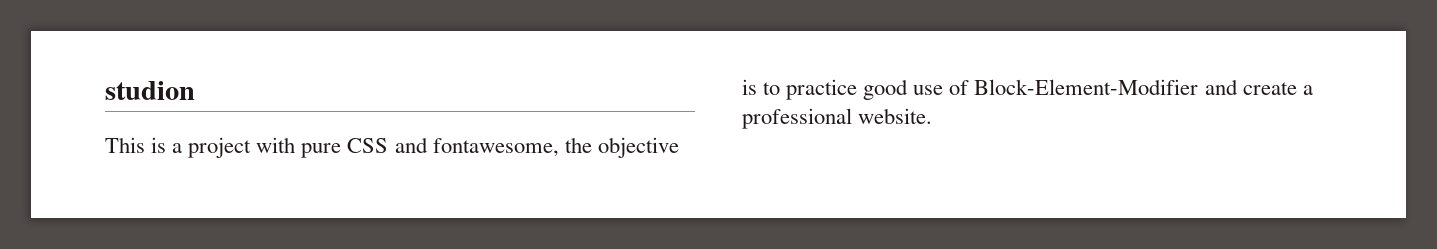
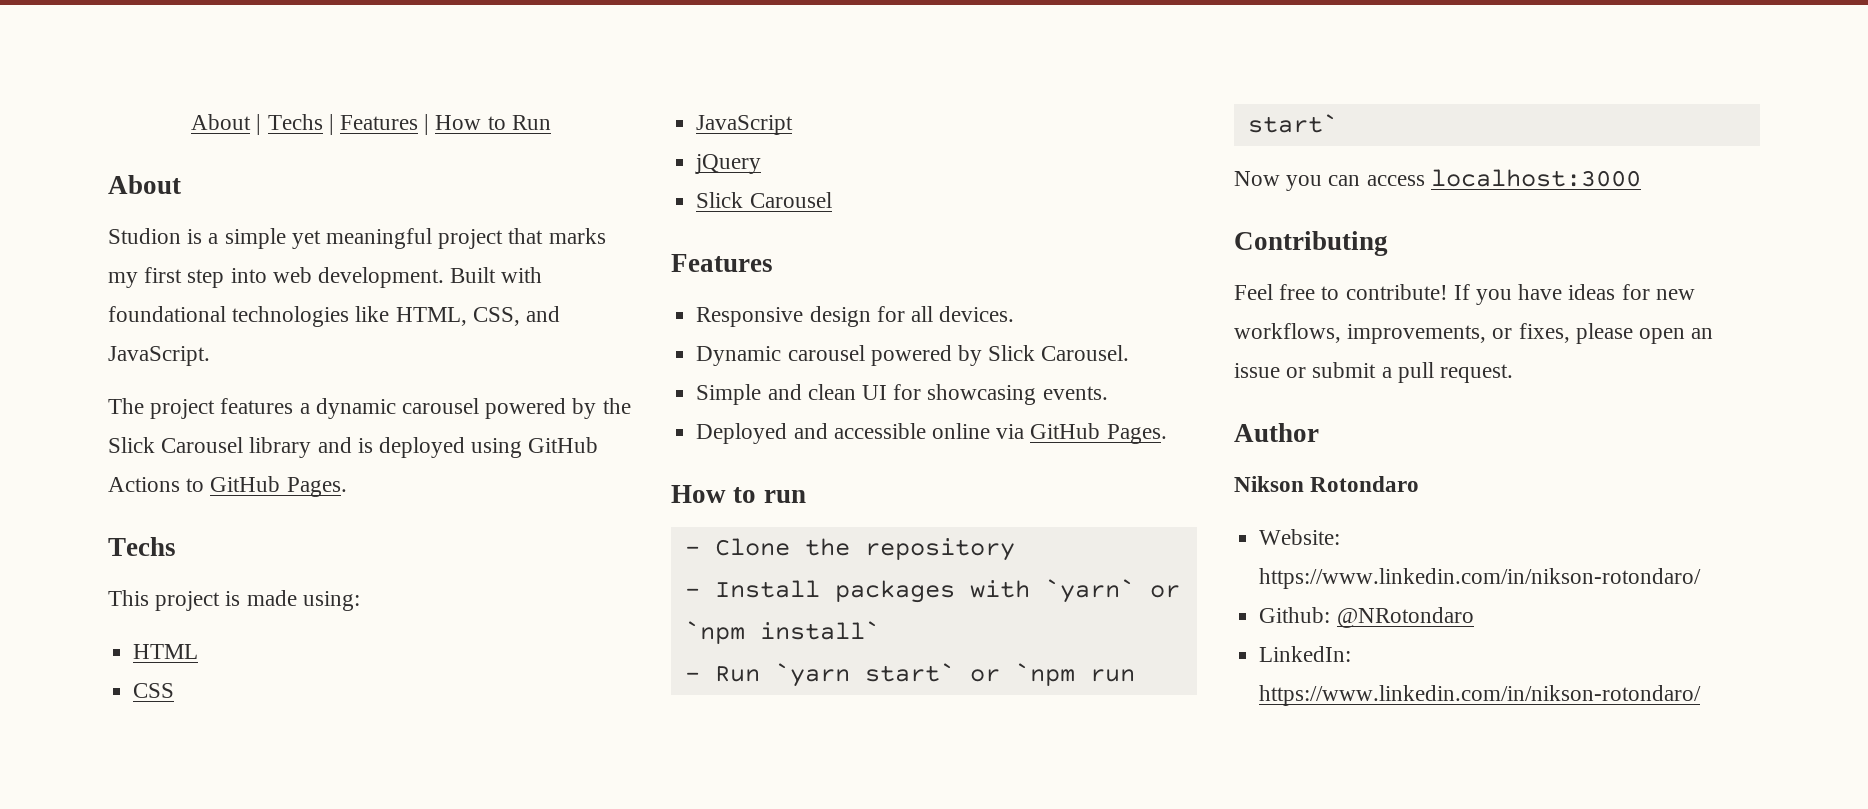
[105,81,195,100] [105,137,679,158] [742,79,1313,100] [742,108,933,129] studion // This is a project with pure CSS and fontawesome, the objective is to practice good use of Block-Element-Modifier and create a professional website. -> [191,114,551,135] [108,175,181,194] [108,228,606,249] [108,267,543,288] [108,306,561,327] [108,346,210,366] [108,398,631,419] [108,437,599,458] [108,476,347,497] [108,537,176,556] [108,590,360,611] [133,644,199,659] [133,683,175,698] [696,115,794,135] [695,154,762,174] [696,192,832,208] [671,254,773,272] [696,306,1015,327] [696,345,1130,366] [696,384,1108,405] [696,423,1167,444] [671,485,806,503] [684,538,1015,561] [684,579,1180,603] [684,621,880,644] [684,663,1135,687] [1247,114,1338,133] [1234,169,1641,191] [1234,231,1388,256] [1234,284,1695,305] [1234,323,1714,344] [1234,362,1514,383] [1234,423,1319,442] [1234,476,1420,492] [1259,529,1341,545] [1259,568,1702,589] [1259,607,1474,628] [1259,646,1352,662] [1259,685,1702,706] About | Techs | Features | How to Run // About // Studion is a simple yet meaningful project that marks my first step into web development. Built with foundational technologies like HTML, CSS, and JavaScript. // The project features a dynamic carousel powered by the Slick Carousel library and is deployed using GitHub Actions to GitHub Pages. // Techs // This project is made using: // HTML // CSS // JavaScript // jQuery // Slick Carousel // Features // Responsive design for all devices. // Dynamic carousel powered by Slick Carousel. // Simple and clean UI for showcasing events. // Deployed and accessible online via GitHub Pages. // How to run // - Clone the repository // - Install packages with `yarn` or `npm install` // - Run `yarn start` or `npm run start` // Now you can access localhost:3000 // Contributing // Feel free to contribute! If you have ideas for new workflows, improvements, or fixes, please open an issue or submit a pull request. // Author // Nikson Rotondaro // Website: https://www.linkedin.com/in/nikson-rotondaro/ // Github: @NRotondaro // LinkedIn: https://www.linkedin.com/in/nikson-rotondaro/

